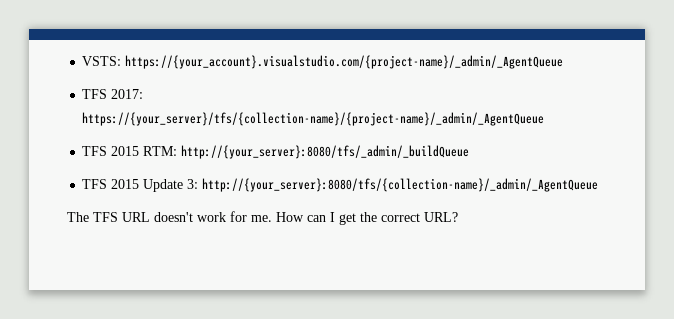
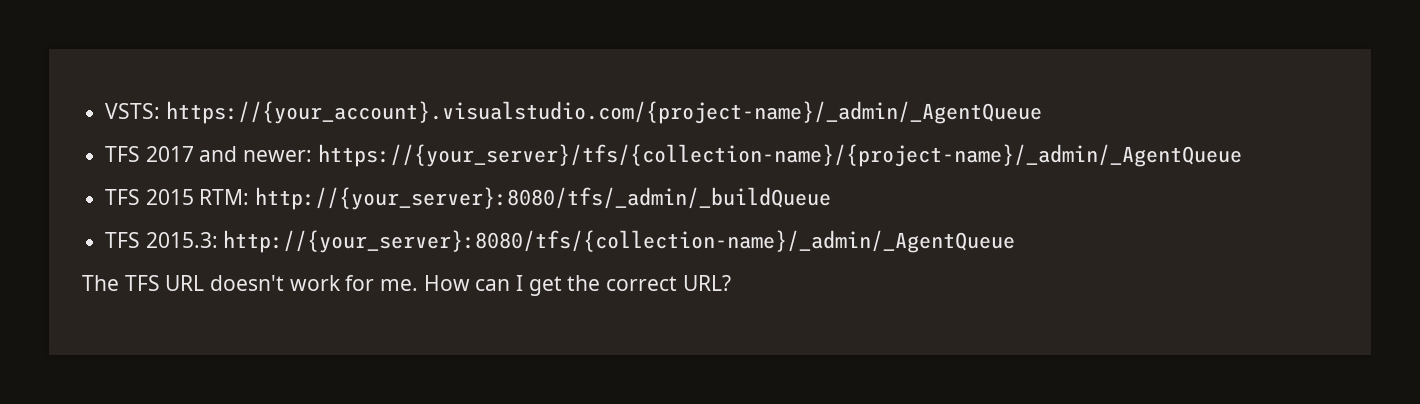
[111,89,144,99] 2017: -> [145,146,313,162] 2017 and newer:
[111,179,199,192] 2015 Update 3: -> [145,232,218,248] 2015.3:

